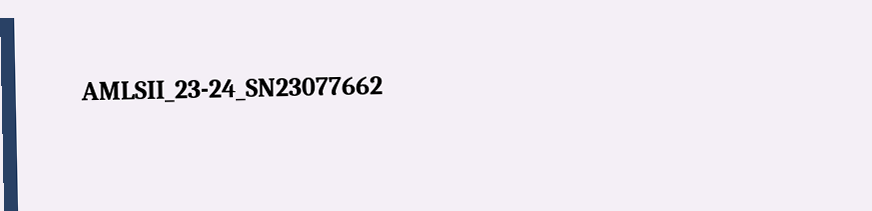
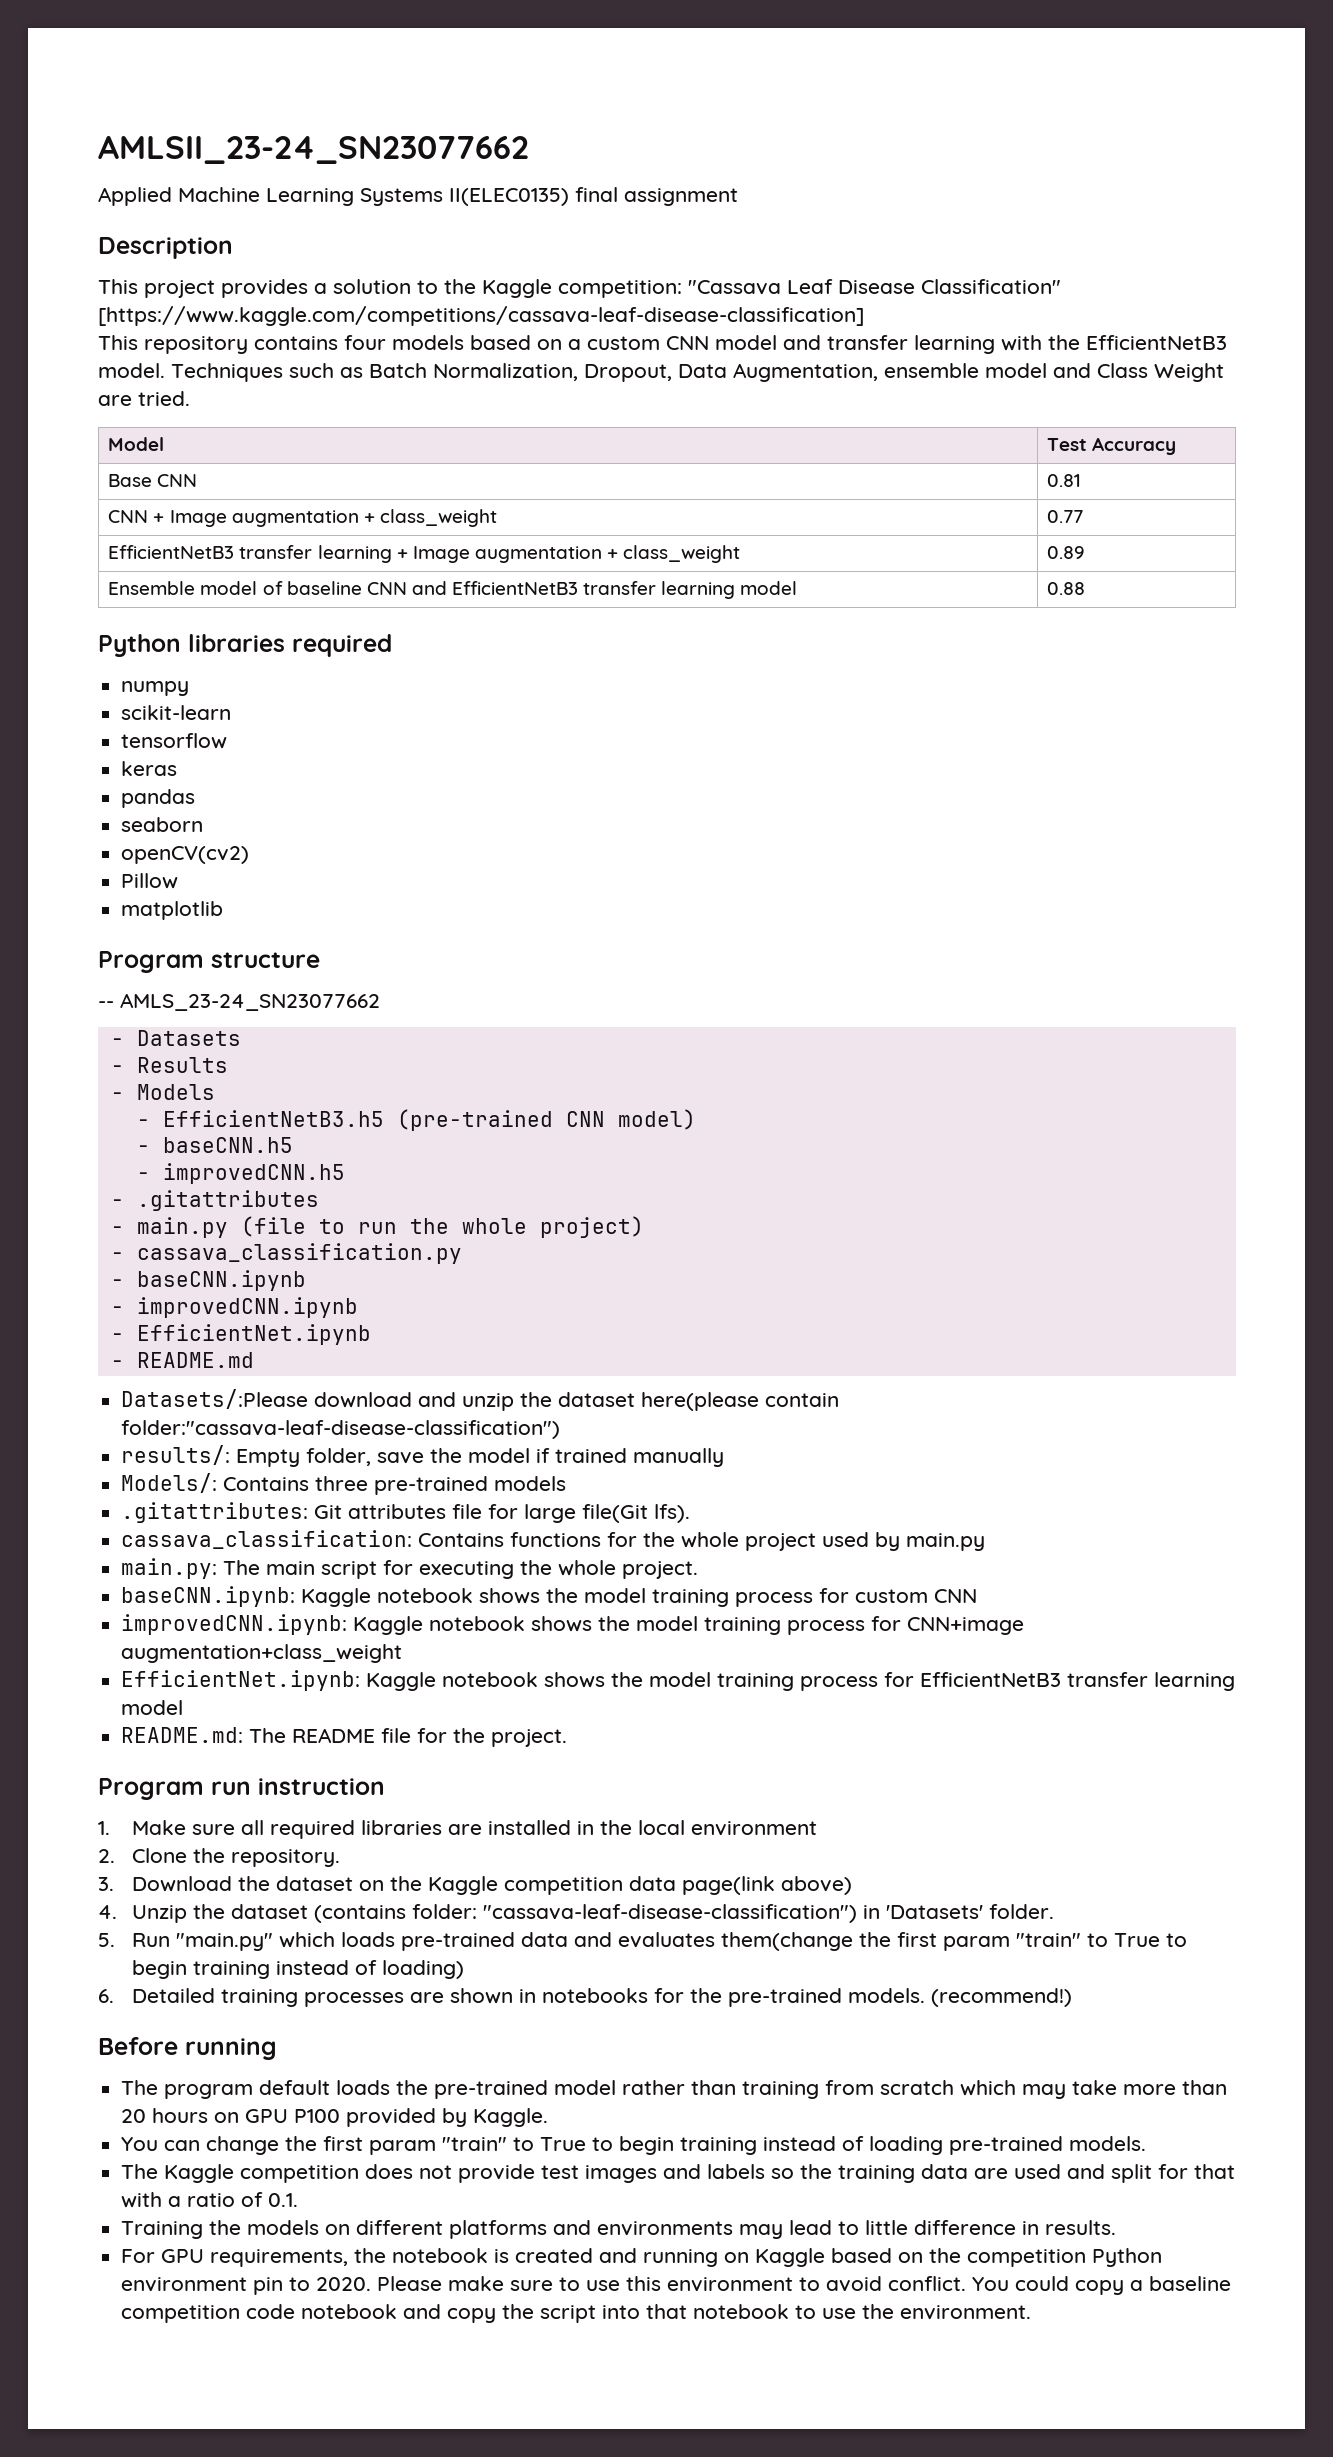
(383, 90) none -> [98,187,738,206] [98,237,233,259] [98,279,1061,298] [98,306,864,326] [98,335,1227,354] [98,363,1224,382] [98,391,190,406] [108,437,165,451] [1047,437,1177,455] [108,474,198,487] [1047,474,1082,487] [108,509,497,527] [1047,510,1084,523] [108,545,741,563] [1047,546,1085,559] [108,581,798,599] [1047,582,1086,595] [98,634,392,657] [121,681,190,696] [121,705,232,720] [121,733,228,749] [121,761,178,776] [121,789,196,808] [121,817,204,832] [121,846,250,864] [121,873,179,889] [121,901,224,920] [98,951,320,973] [98,993,380,1011] [110,1030,241,1046] [110,1057,228,1073] [110,1084,215,1100] [136,1109,696,1131] [136,1137,293,1153] [136,1163,345,1184] [110,1190,319,1211] [110,1216,644,1238] [110,1243,462,1264] [110,1270,306,1291] [110,1297,358,1318] [110,1324,371,1345] [110,1352,254,1368] [121,1389,840,1411] [121,1420,561,1439] [121,1445,725,1467] [121,1473,567,1495] [121,1502,691,1523] [121,1530,986,1551] [121,1558,699,1579] [121,1586,978,1607] [121,1614,1025,1635] [121,1644,403,1663] [121,1670,1236,1691] [121,1700,184,1715] [121,1727,568,1747] [98,1778,385,1800] [98,1820,817,1839] [98,1848,340,1867] [98,1876,852,1895] [98,1904,1054,1923] [98,1932,1187,1951] [131,1960,464,1979] [98,1988,1072,2007] [98,2037,277,2060] [121,2080,1228,2099] [121,2108,549,2127] [121,2136,1147,2155] [121,2164,1236,2183] [121,2192,299,2208] [121,2220,1117,2239] [121,2248,1163,2267] [121,2276,1232,2295] [121,2304,1032,2323] // Applied Machine Learning Systems II(ELEC0135) final assignment // Description // This project provides a solution to the Kaggle competition: "Cassava Leaf Disease Classification" [https://www.kaggle.com/competitions/cassava-leaf-disease-classification] // This repository contains four models based on a custom CNN model and transfer learning with the EfficientNetB3 model. Techniques such as Batch Normalization, Dropout, Data Augmentation, ensemble model and Class Weight are tried. // Model | Test Accuracy // Base CNN | 0.81 // CNN + Image augmentation + class_weight | 0.77 // EfficientNetB3 transfer learning + Image augmentation + class_weight | 0.89 // Ensemble model of baseline CNN and EfficientNetB3 transfer learning model | 0.88 // Python libraries required // numpy // scikit-learn // tensorflow // keras // pandas // seaborn // openCV(cv2) // Pillow // matplotlib // Program structure // -- AMLS_23-24_SN23077662 // - Datasets // - Results // - Models // - EfficientNetB3.h5 (pre-trained CNN model) // - baseCNN.h5 // - improvedCNN.h5 // - .gitattributes // - main.py (file to run the whole project) // - cassava_classification.py // - baseCNN.ipynb // - improvedCNN.ipynb // - EfficientNet.ipynb // - README.md // Datasets/:Please download and unzip the dataset here(please contain folder:"cassava-leaf-disease-classification") // results/: Empty folder, save the model if trained manually // Models/: Contains three pre-trained models // .gitattributes: Git attributes file for large file(Git lfs). // cassava_classification: Contains functions for the whole project used by main.py // main.py: The main script for executing the whole project. // baseCNN.ipynb: Kaggle notebook shows the model training process for custom CNN // improvedCNN.ipynb: Kaggle notebook shows the model training process for CNN+image augmentation+class_weight // EfficientNet.ipynb: Kaggle notebook shows the model training process for EfficientNetB3 transfer learning model // README.md: The README file for the project. // Program run instruction // 1. Make sure all required libraries are installed in the local environment // 2. Clone the repository. // 3. Download the dataset on the Kaggle competition data page(link above) // 4. Unzip the dataset (contains folder: "cassava-leaf-disease-classification") in 'Datasets' folder. // 5. Run "main.py" which loads pre-trained data and evaluates them(change the first param "train" to True to begin training instead of loading) // 6. Detailed training processes are shown in notebooks for the pre-trained models. (recommend!) // Before running // The program default loads the pre-trained model rather than training from scratch which may take more than 20 hours on GPU P100 provided by Kaggle. // You can change the first param "train" to True to begin training instead of loading pre-trained models. // The Kaggle competition does not provide test images and labels so the training data are used and split for that with a ratio of 0.1. // Training the models on different platforms and environments may lead to little difference in results. // For GPU requirements, the notebook is created and running on Kaggle based on the competition Python environment pin to 2020. Please make sure to use this environment to avoid conflict. You could copy a baseline competition code notebook and copy the script into that notebook to use the environment.

